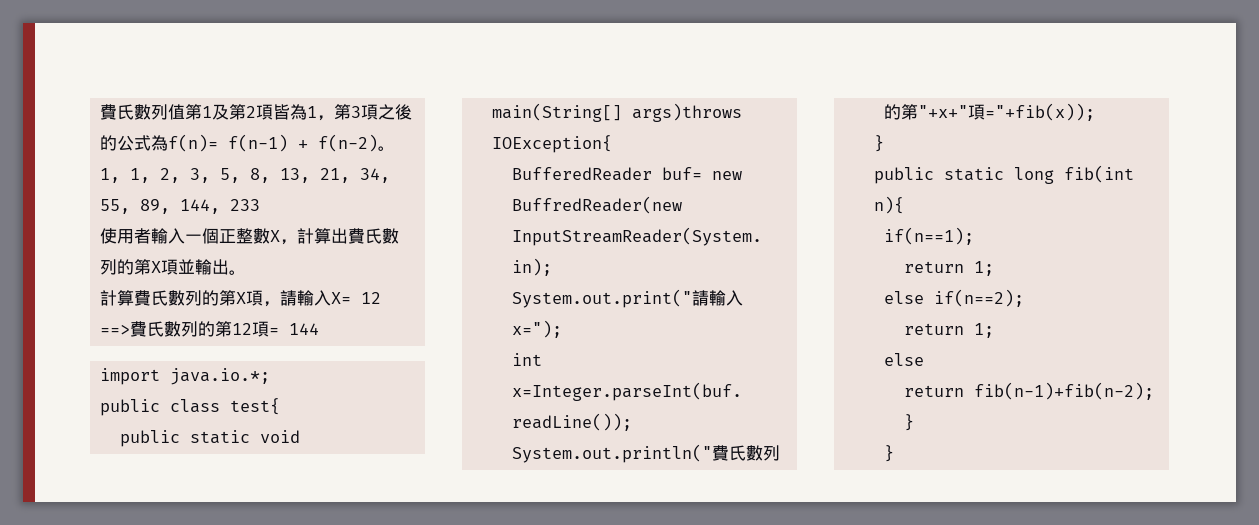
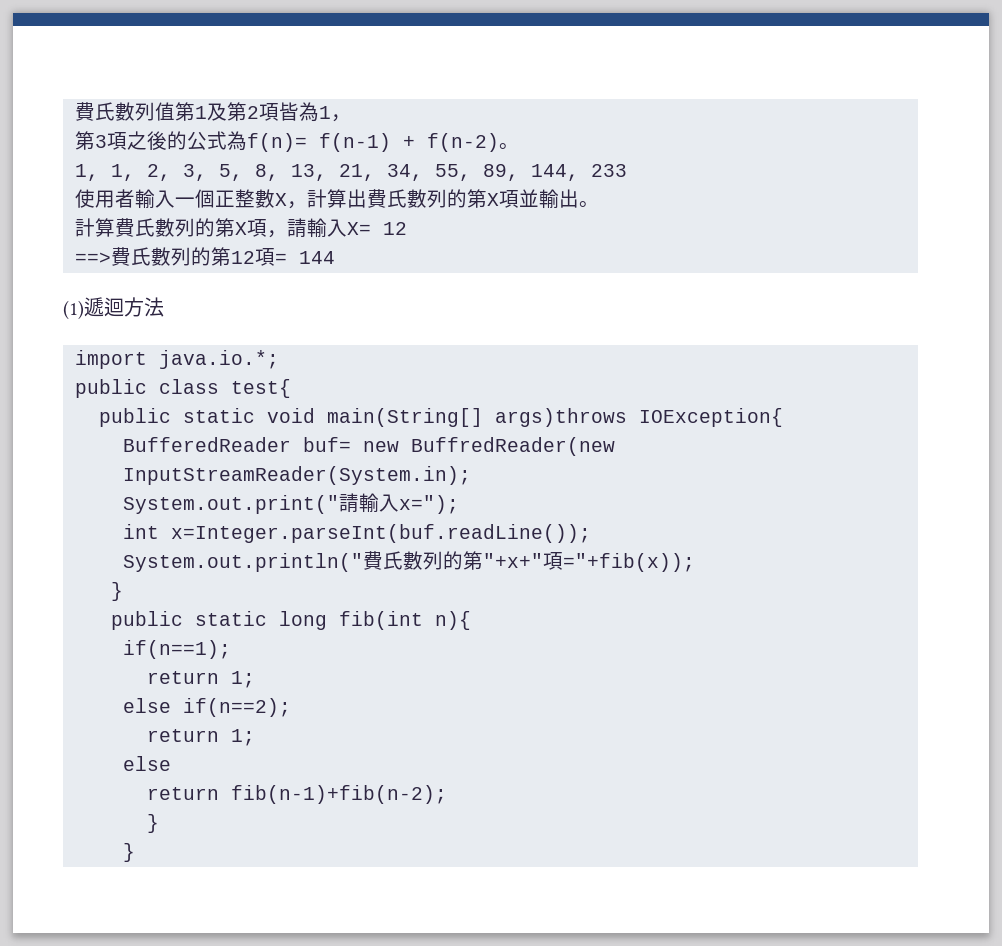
(334, 118) none -> (351, 118) //
(319, 329) none -> [63,297,164,320] // (1)遞迴方法

